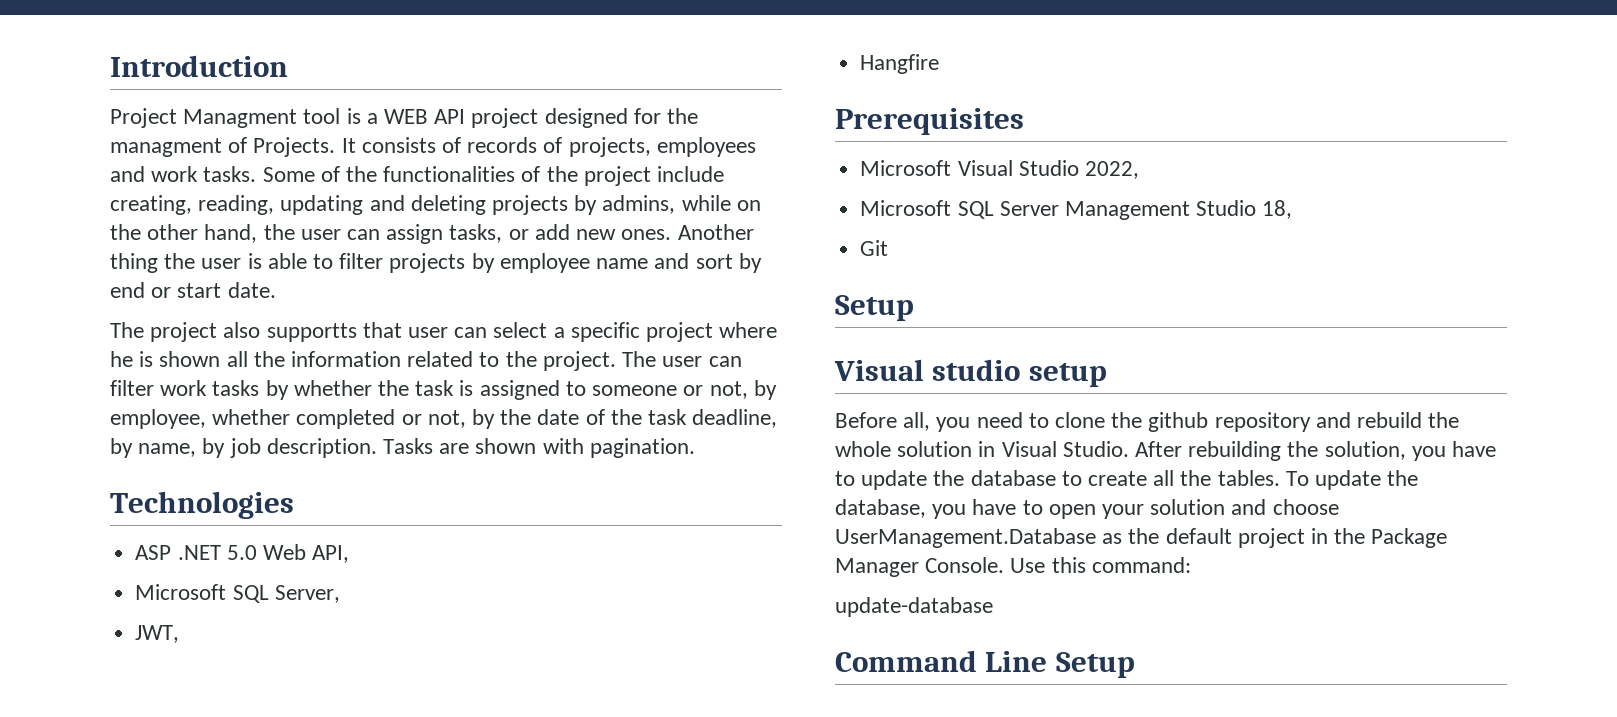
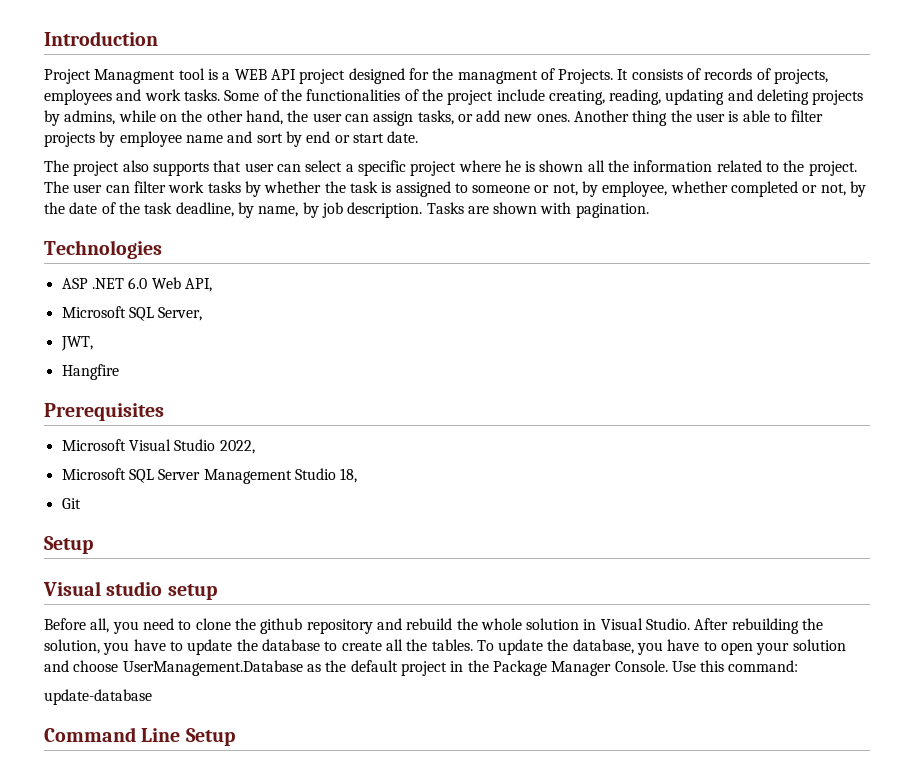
[266,323,357,342] supportts -> [152,162,209,176] supports
[226,545,257,560] 5.0 -> [128,277,148,289] 6.0

